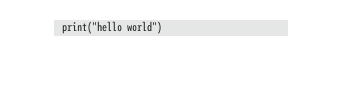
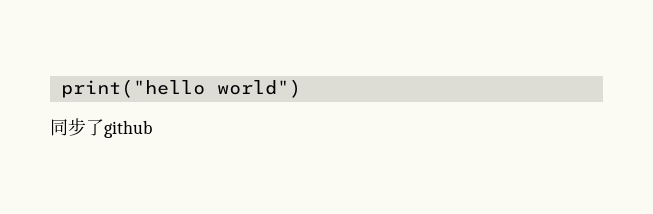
(162, 27) none -> [50,118,152,138] // 同步了github

